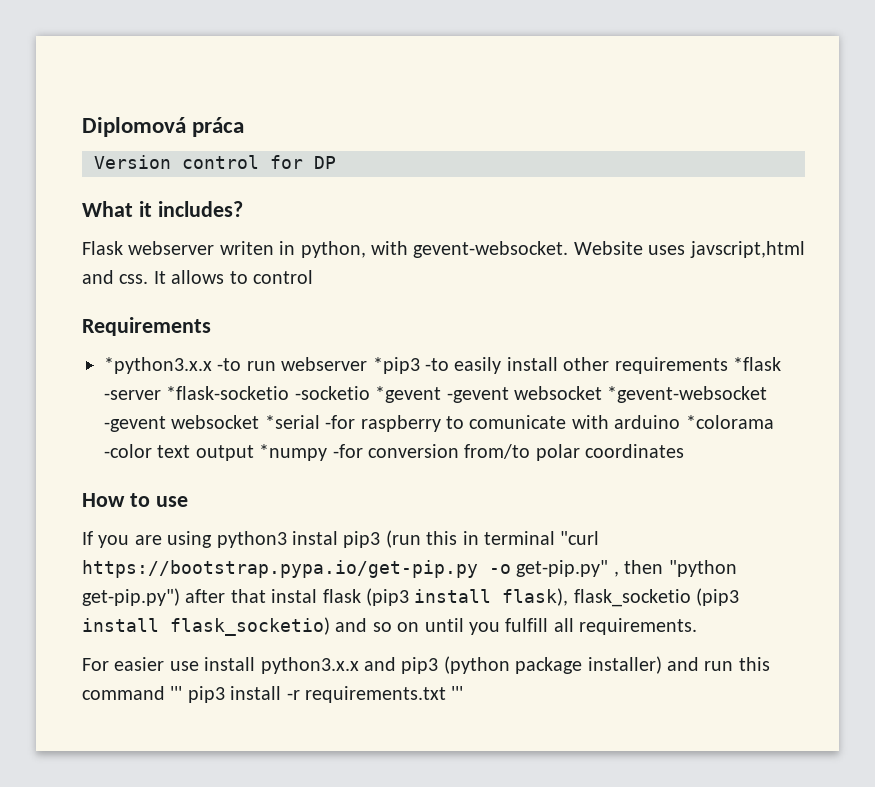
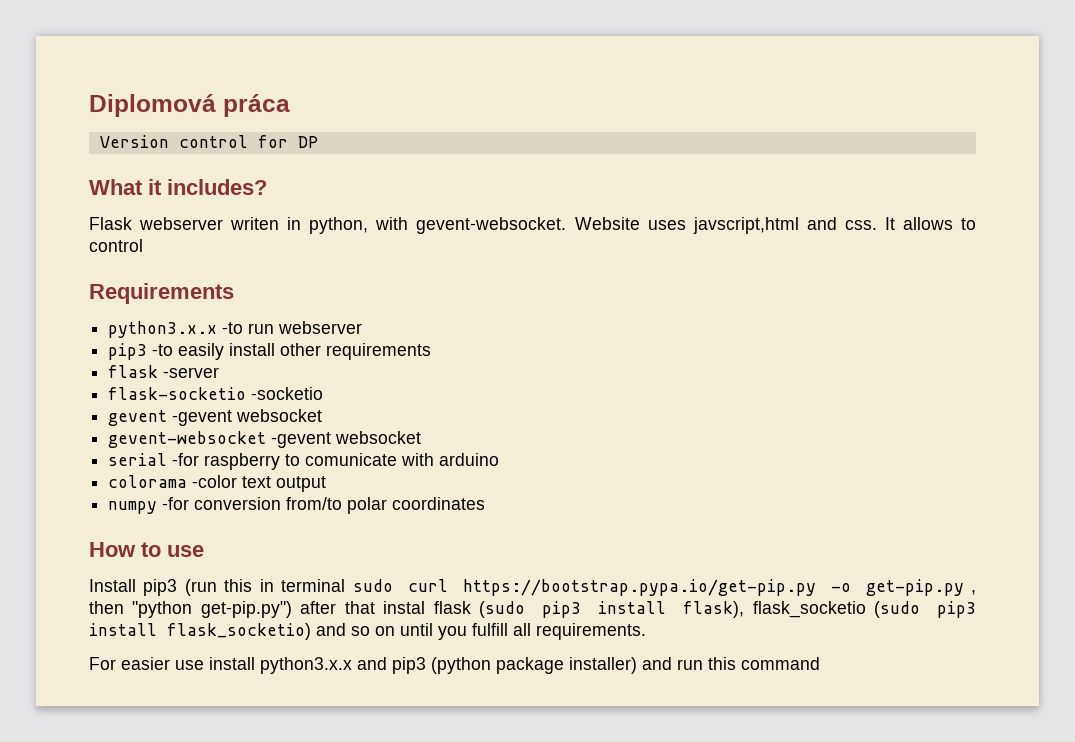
[104,357,212,374] *python3.x.x -> [108,321,218,338] python3.x.x
[372,357,420,374] *pip3 -> [108,343,148,360] // pip3
[732,357,781,371] *flask -> [108,365,159,378] // flask
[166,386,290,400] *flask-socketio -> [108,387,247,400] // flask-socketio
[375,386,768,403] [104,415,320,432] *gevent -gevent websocket *gevent-websocket -gevent websocket *serial -> [108,409,323,426] [108,431,422,448] [108,453,168,466] // gevent -gevent websocket // gevent-websocket -gevent websocket // serial
[685,415,774,429] *colorama -> [108,475,188,488] // colorama
[259,444,328,461] *numpy -> [108,501,158,514] // numpy
[82,531,338,548] If you are using python3 instal -> [89,579,136,592] Install
[560,531,600,545] "curl -> [352,579,448,592] sudo curl
[516,560,609,577] get-pip.py" -> [865,579,964,596] get-pip.py
[366,588,409,606] (pip3 -> [479,601,582,618] (sudo pip3
[696,588,740,606] (pip3 -> [874,601,977,618] (sudo pip3
[170,686,464,703] ''' pip3 install -r requirements.txt ''' -> (820, 663) none

